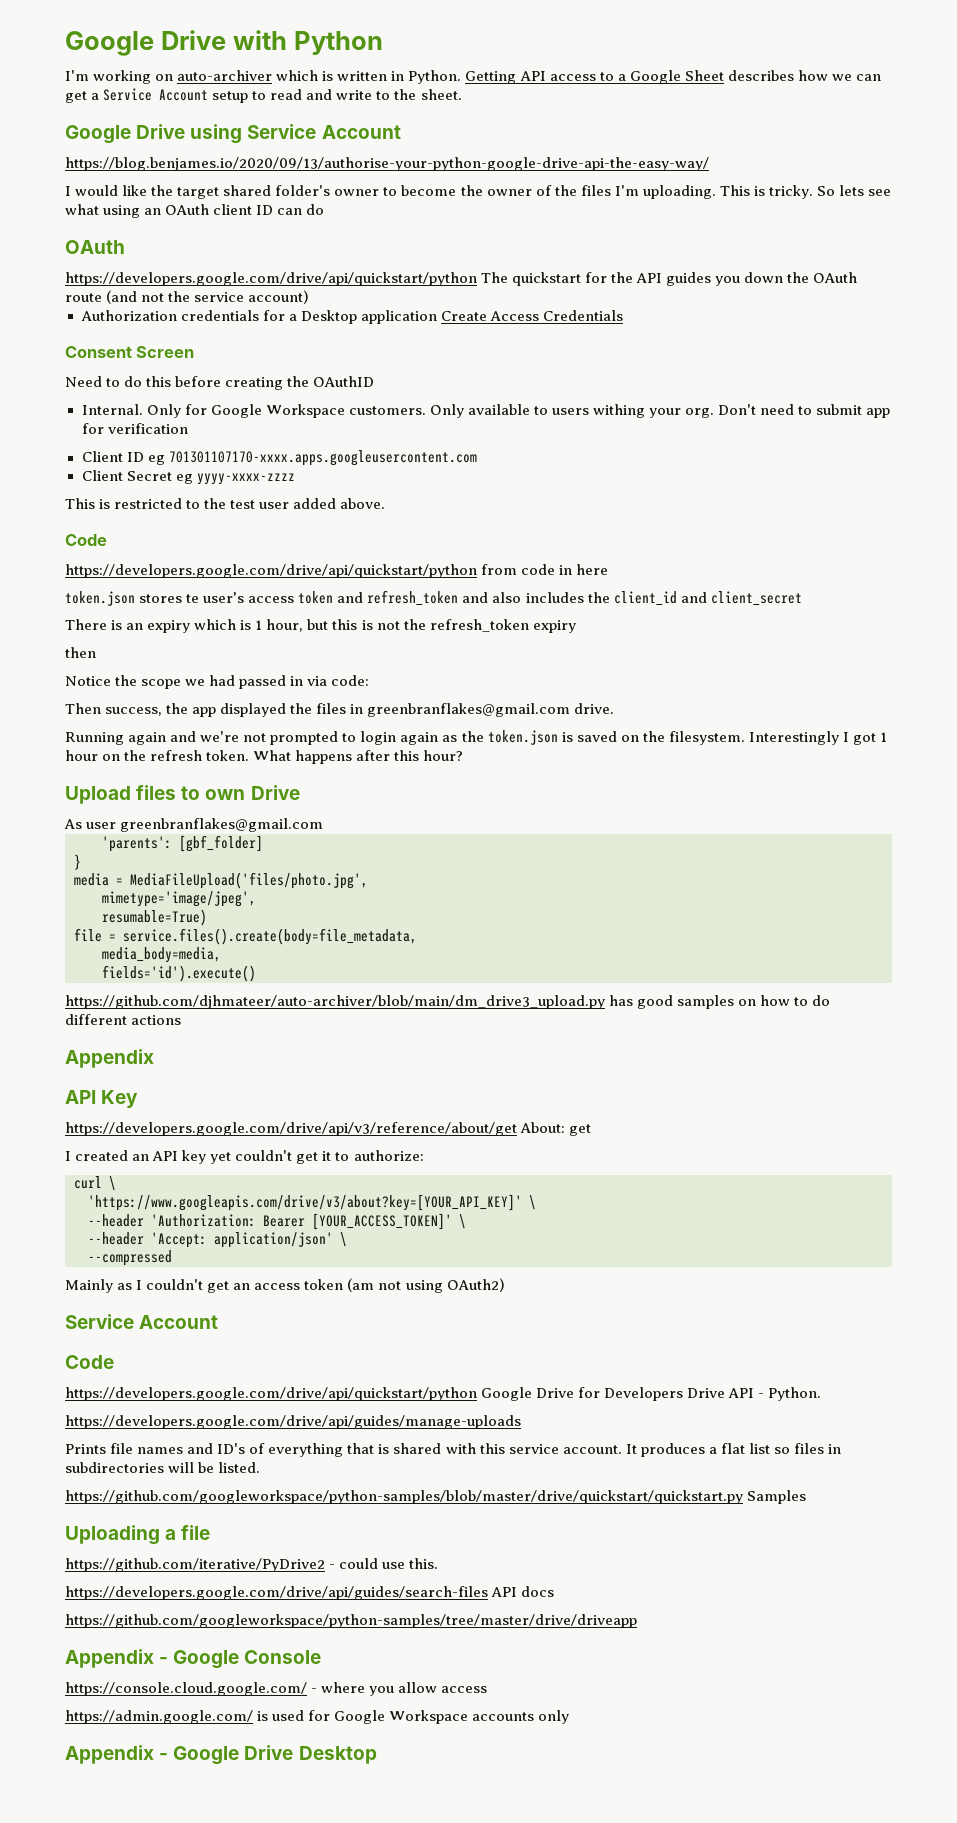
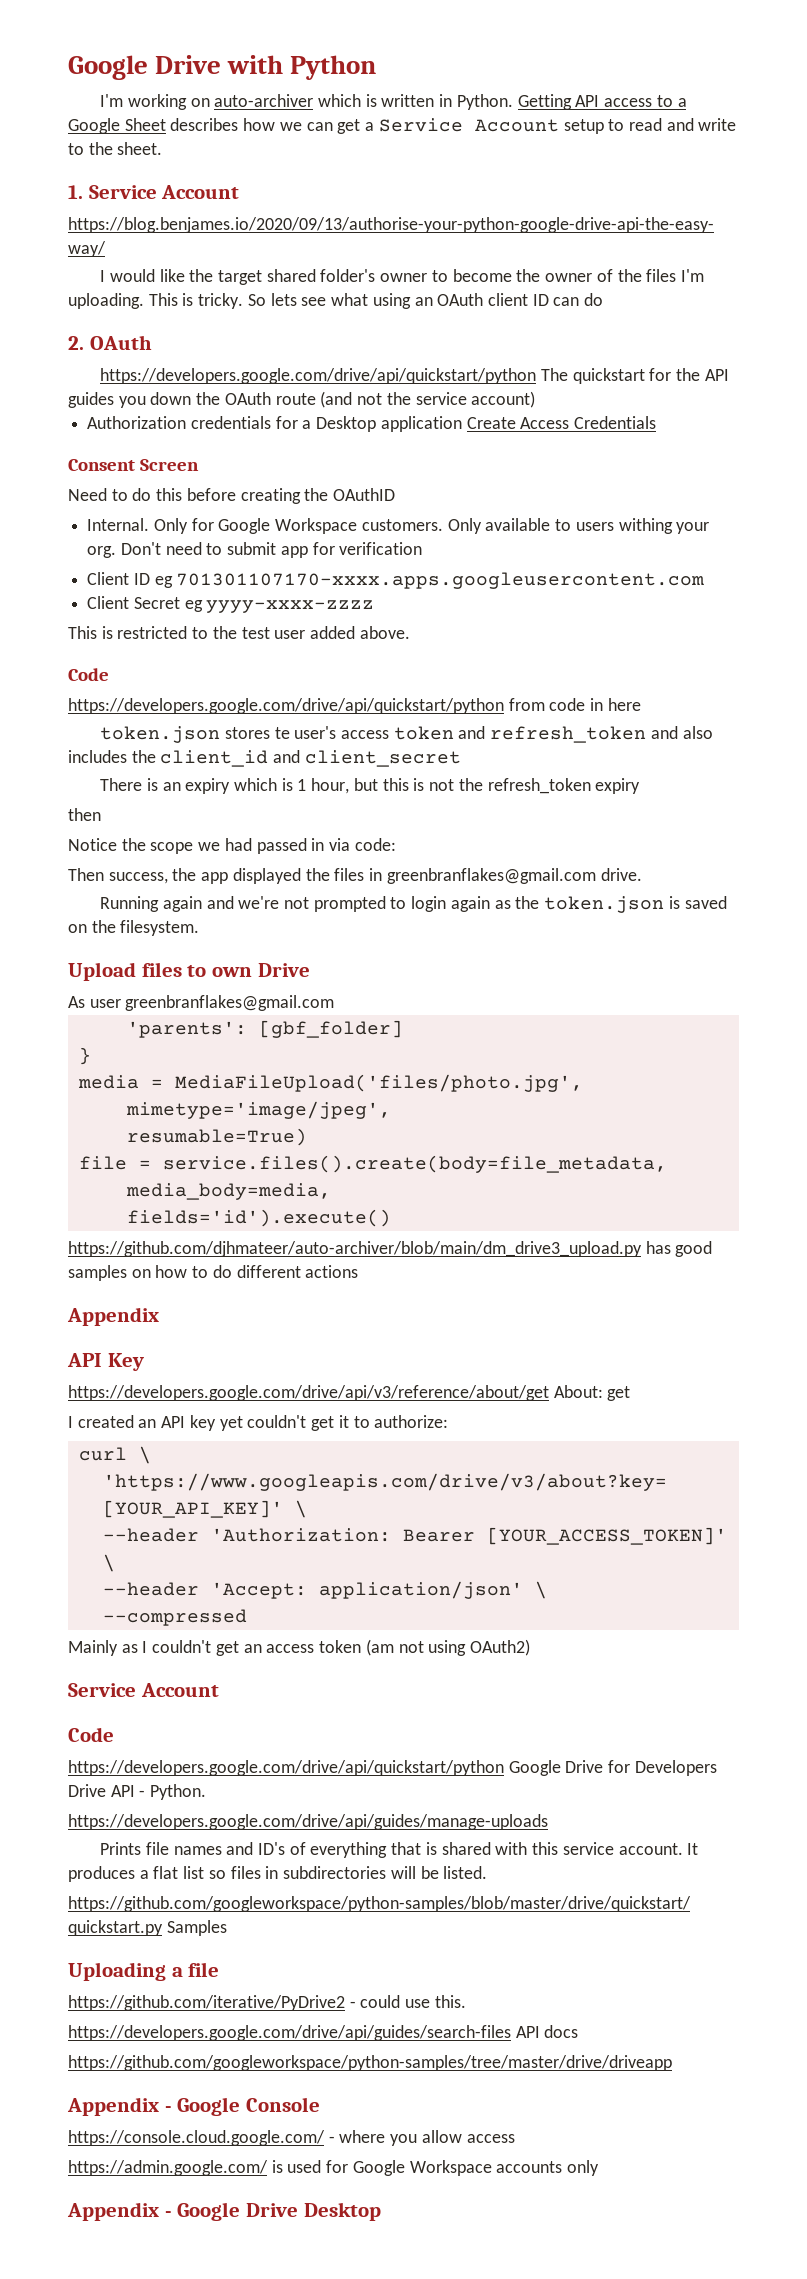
[65,124,243,144] Google Drive using -> [68,185,83,199] 1.
(325, 209) none -> [68,336,84,350] 2.
[748,731,887,745] [65,750,464,764] Interestingly I got 1 hour on the refresh token. What happens after this hour? -> (200, 928) none

